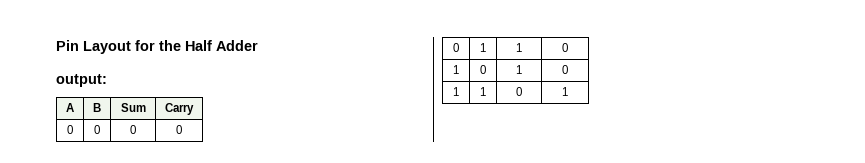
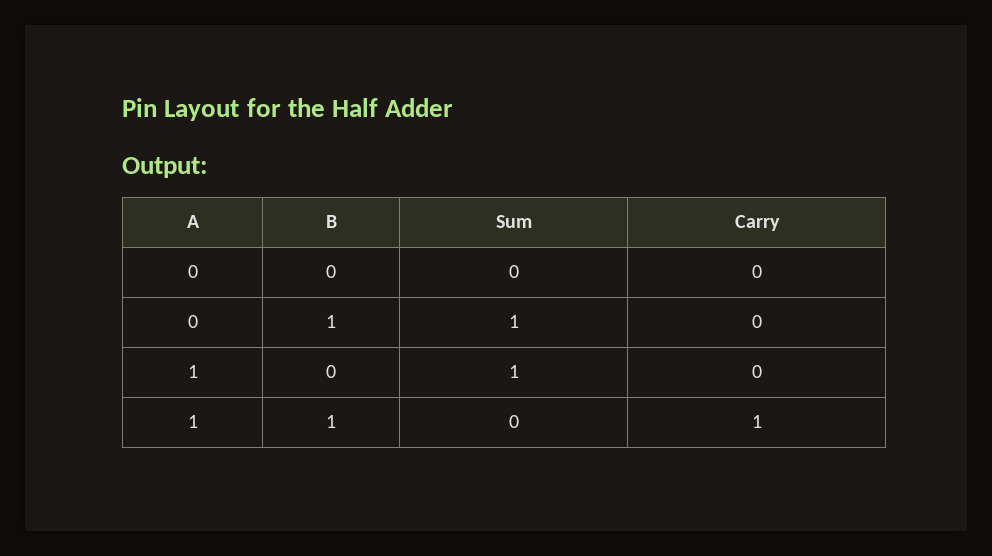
[56,74,107,87] output: -> [122,157,207,178] Output:

